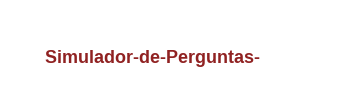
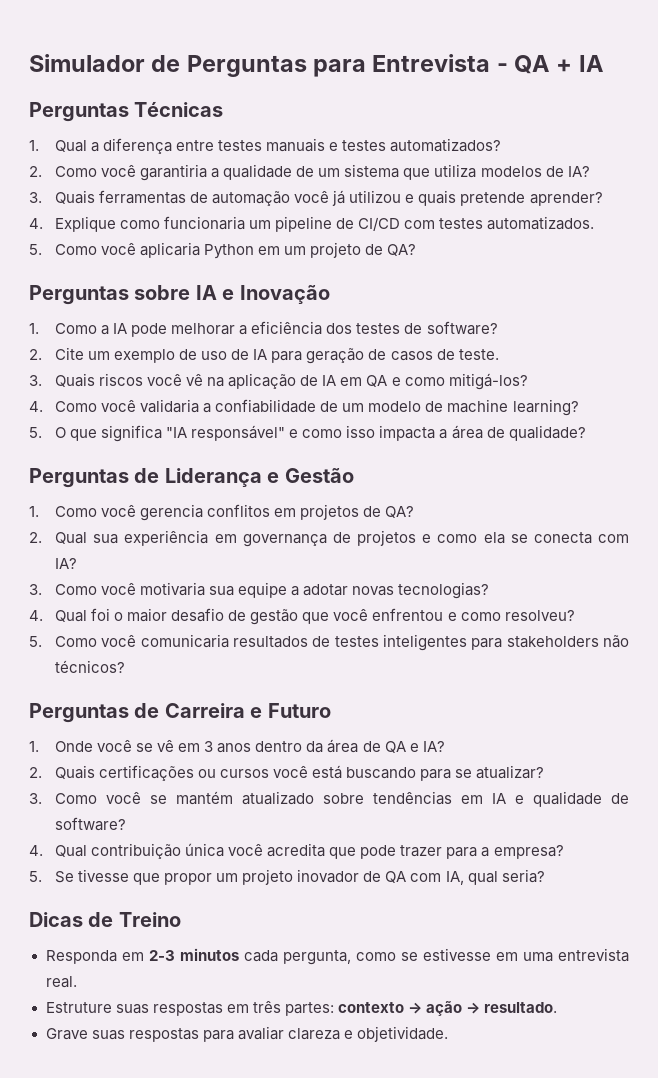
[45,50,260,67] Simulador-de-Perguntas- -> [29,54,604,77] [29,101,224,122] [29,138,502,154] [29,164,590,181] [29,190,603,206] [29,216,595,232] [29,242,417,259] [29,285,330,305] [29,321,498,337] [29,347,499,364] [29,373,528,390] [29,399,579,416] [29,425,586,442] [29,468,354,488] [29,504,415,521] [29,530,630,547] [55,558,78,569] [29,582,490,599] [29,608,575,625] [29,634,630,651] [55,660,126,673] [29,703,331,723] [29,739,445,753] [29,765,545,781] [29,791,629,807] [55,817,127,831] [29,843,564,859] [29,869,545,885] [29,912,181,927] [45,948,629,965] [45,976,77,988] [45,1000,557,1016] [45,1026,448,1042] Simulador de Perguntas para Entrevista - QA + IA // Perguntas Técnicas // 1. Qual a diferença entre testes manuais e testes automatizados? // 2. Como você garantiria a qualidade de um sistema que utiliza modelos de IA? // 3. Quais ferramentas de automação você já utilizou e quais pretende aprender? // 4. Explique como funcionaria um pipeline de CI/CD com testes automatizados. // 5. Como você aplicaria Python em um projeto de QA? // Perguntas sobre IA e Inovação // 1. Como a IA pode melhorar a eficiência dos testes de software? // 2. Cite um exemplo de uso de IA para geração de casos de teste. // 3. Quais riscos você vê na aplicação de IA em QA e como mitigá-los? // 4. Como você validaria a confiabilidade de um modelo de machine learning? // 5. O que significa "IA responsável" e como isso impacta a área de qualidade? // Perguntas de Liderança e Gestão // 1. Como você gerencia conflitos em projetos de QA? // 2. Qual sua experiência em governança de projetos e como ela se conecta com IA? // 3. Como você motivaria sua equipe a adotar novas tecnologias? // 4. Qual foi o maior desafio de gestão que você enfrentou e como resolveu? // 5. Como você comunicaria resultados de testes inteligentes para stakeholders não técnicos? // Perguntas de Carreira e Futuro // 1. Onde você se vê em 3 anos dentro da área de QA e IA? // 2. Quais certificações ou cursos você está buscando para se atualizar? // 3. Como você se mantém atualizado sobre tendências em IA e qualidade de software? // 4. Qual contribuição única você acredita que pode trazer para a empresa? // 5. Se tivesse que propor um projeto inovador de QA com IA, qual seria? // Dicas de Treino // Responda em 2-3 minutos cada pergunta, como se estivesse em uma entrevista real. // Estruture suas respostas em três partes: contexto → ação → resultado. // Grave suas respostas para avaliar clareza e objetividade.

